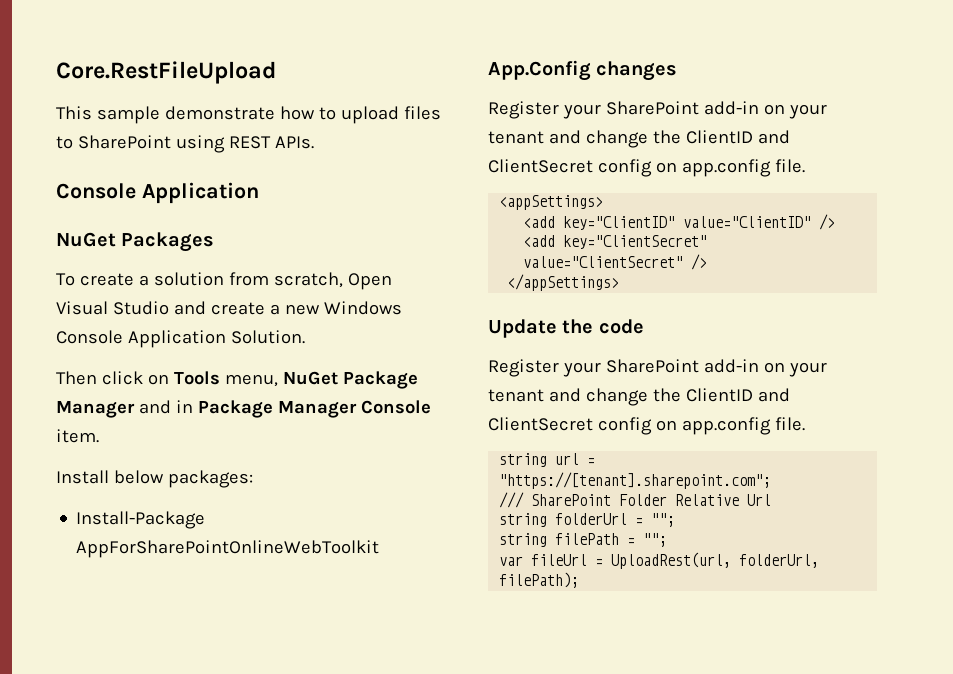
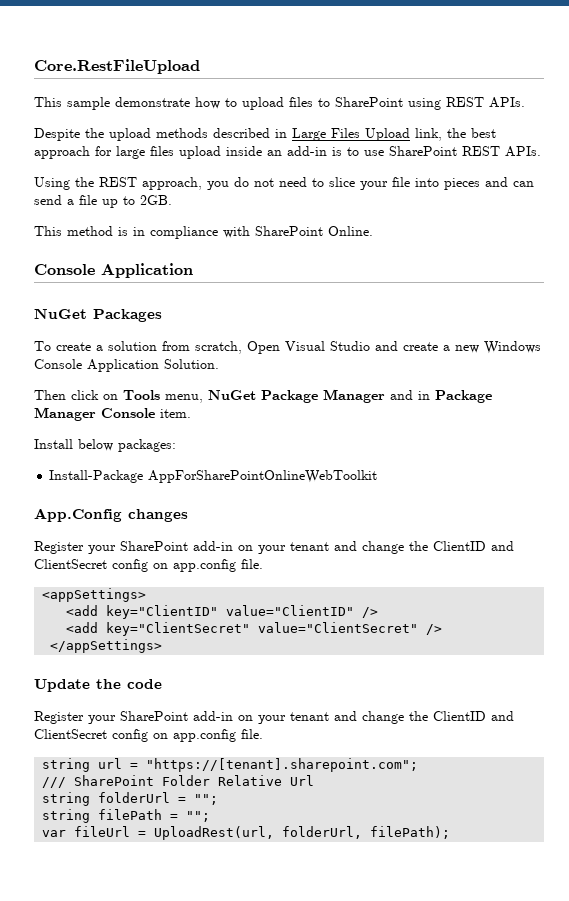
(314, 142) none -> [34,128,496,141] [34,146,541,159] [34,177,534,190] [34,195,172,208] [34,226,373,239] // Despite the upload methods described in Large Files Upload link, the best approach for large files upload inside an add-in is to use SharePoint REST APIs. // Using the REST approach, you do not need to slice your file into pieces and can send a file up to 2GB. // This method is in compliance with SharePoint Online.

